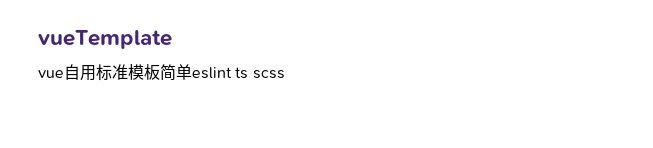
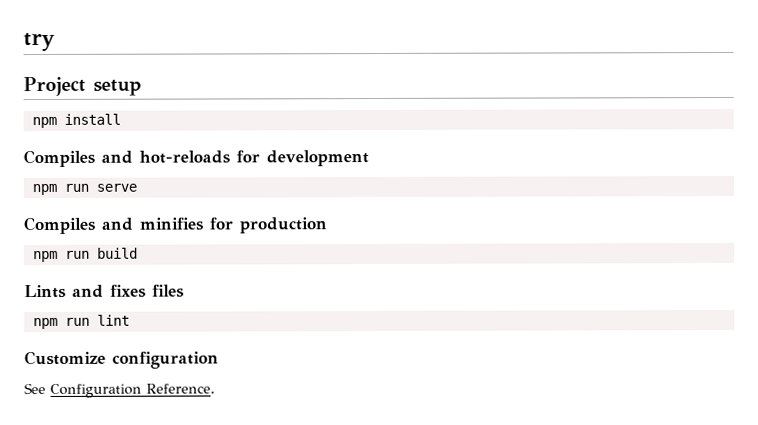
[38,30,172,49] [38,64,285,81] vueTemplate // vue自用标准模板简单eslint ts scss -> [23,32,55,52] [23,76,142,97] [31,113,121,129] [23,149,369,168] [31,183,137,196] [24,216,328,235] [32,247,138,263] [24,284,184,299] [32,314,130,330] [24,350,219,369] [24,382,215,398] try // Project setup // npm install // Compiles and hot-reloads for development // npm run serve // Compiles and minifies for production // npm run build // Lints and fixes files // npm run lint // Customize configuration // See Configuration Reference.

